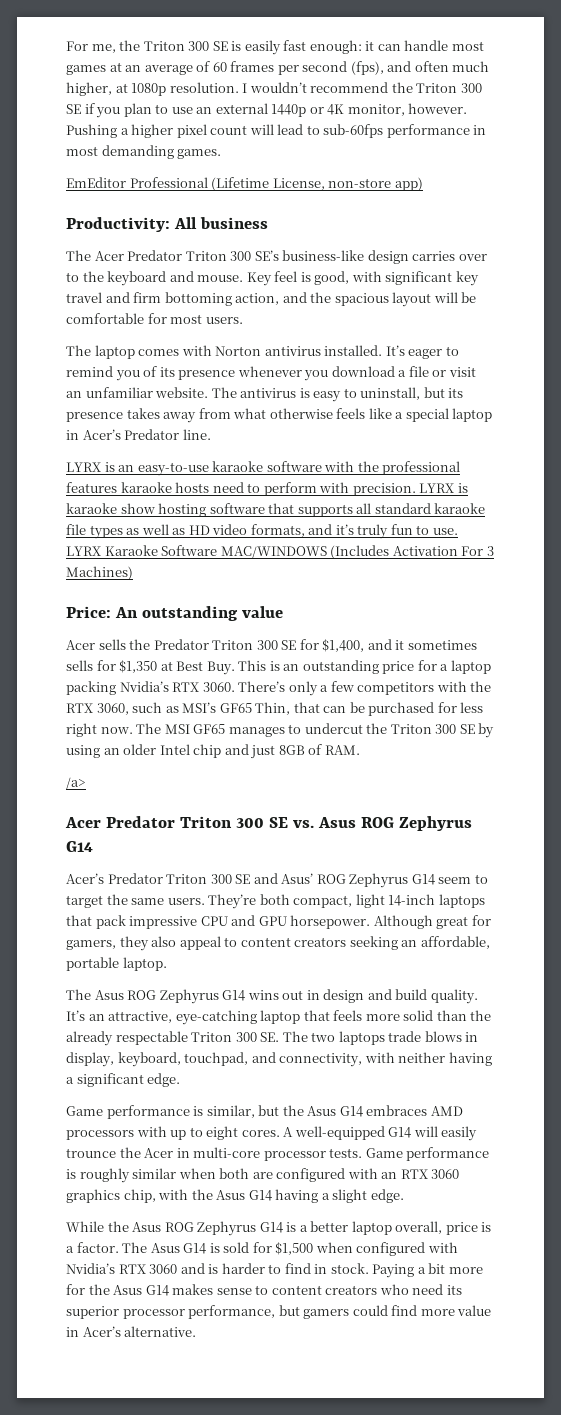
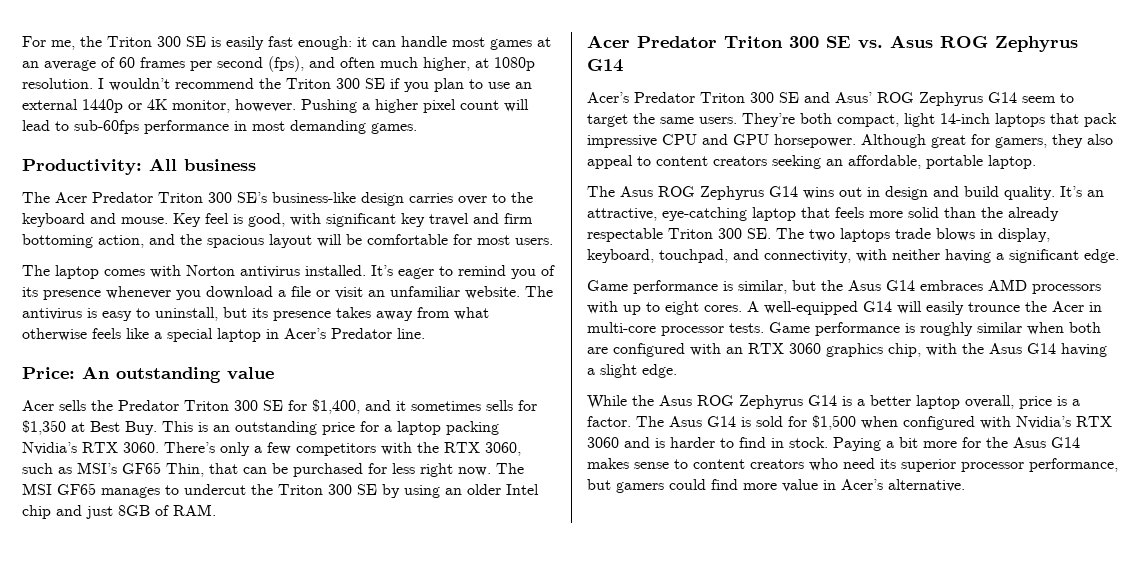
[66,177,423,191] // EmEditor Professional (Lifetime License, non-store app) -> (417, 128) none
[66,461,461,476] [66,482,468,496] [66,503,486,517] [66,524,458,539] [66,545,494,559] [66,566,133,580] // LYRX is an easy-to-use karaoke software with the professional features karaoke hosts need to perform with precision. LYRX is karaoke show hosting software that supports all standard karaoke file types as well as HD video formats, and it’s truly fun to use. LYRX Karaoke Software MAC/WINDOWS (Includes Activation For 3 Machines) -> (425, 333) none
[66,777,86,790] // /a> -> (216, 510) none

